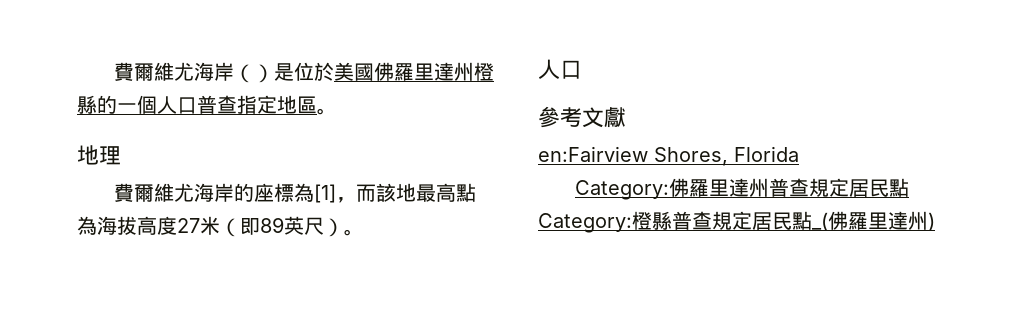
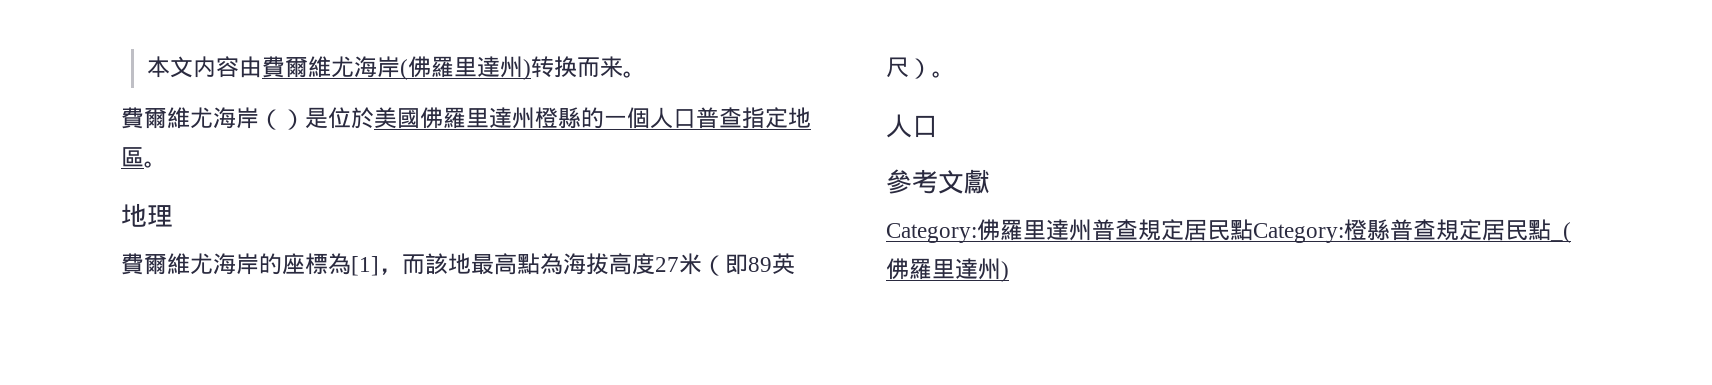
(113, 71) none -> [146,56,646,80] 本文内容由費爾維尤海岸(佛羅里達州)转换而来。 //
[538,146,799,166] // en:Fairview Shores, Florida -> (990, 181) none

